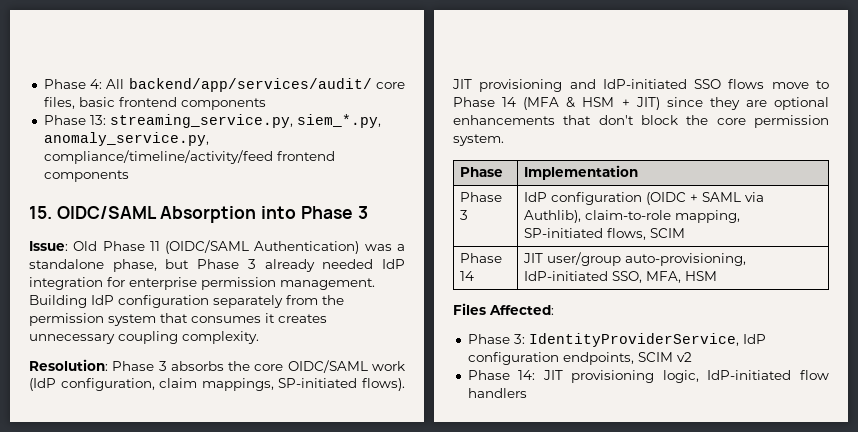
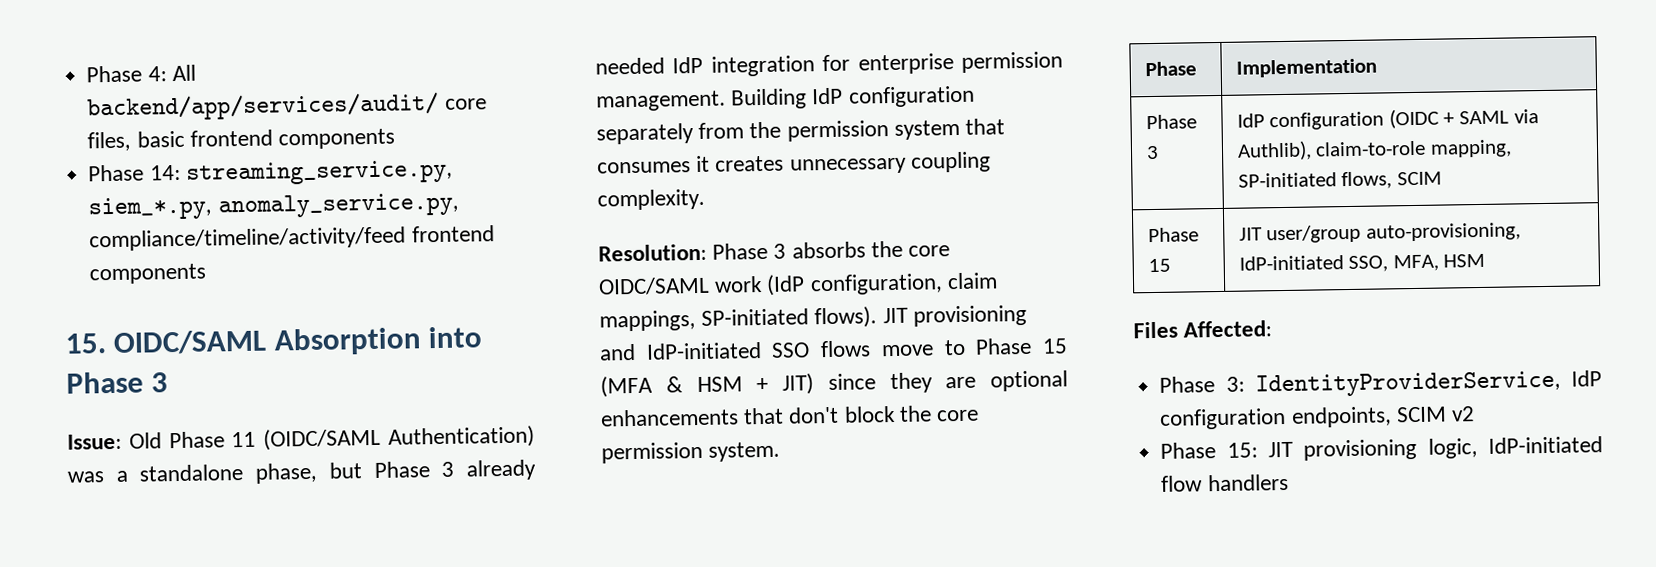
[89,115,106,125] 13: -> [149,164,181,181] 14:
[502,97,517,107] 14 -> [1042,338,1068,354] 15
[460,271,475,281] 14 -> [1147,258,1171,273] 15
[518,370,536,380] 14: -> [1226,442,1258,458] 15:

